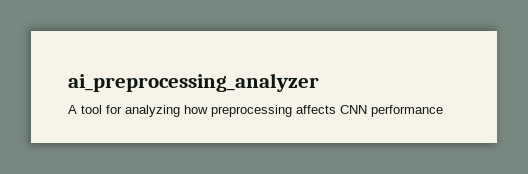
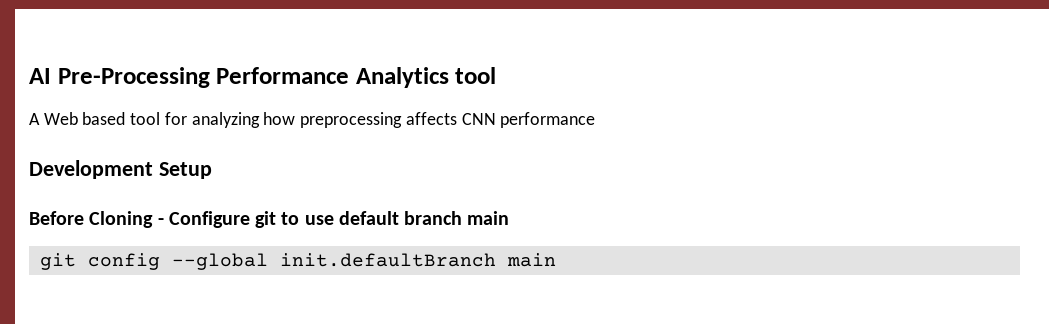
[68,73,319,92] ai_preprocessing_analyzer -> [29,67,497,88] AI Pre-Processing Performance Analytics tool
(77, 109) none -> [43,112,126,125] Web based
(443, 111) none -> [29,160,212,179] [29,211,510,228] [39,253,556,270] // Development Setup // Before Cloning - Configure git to use default branch main // git config --global init.defaultBranch main

